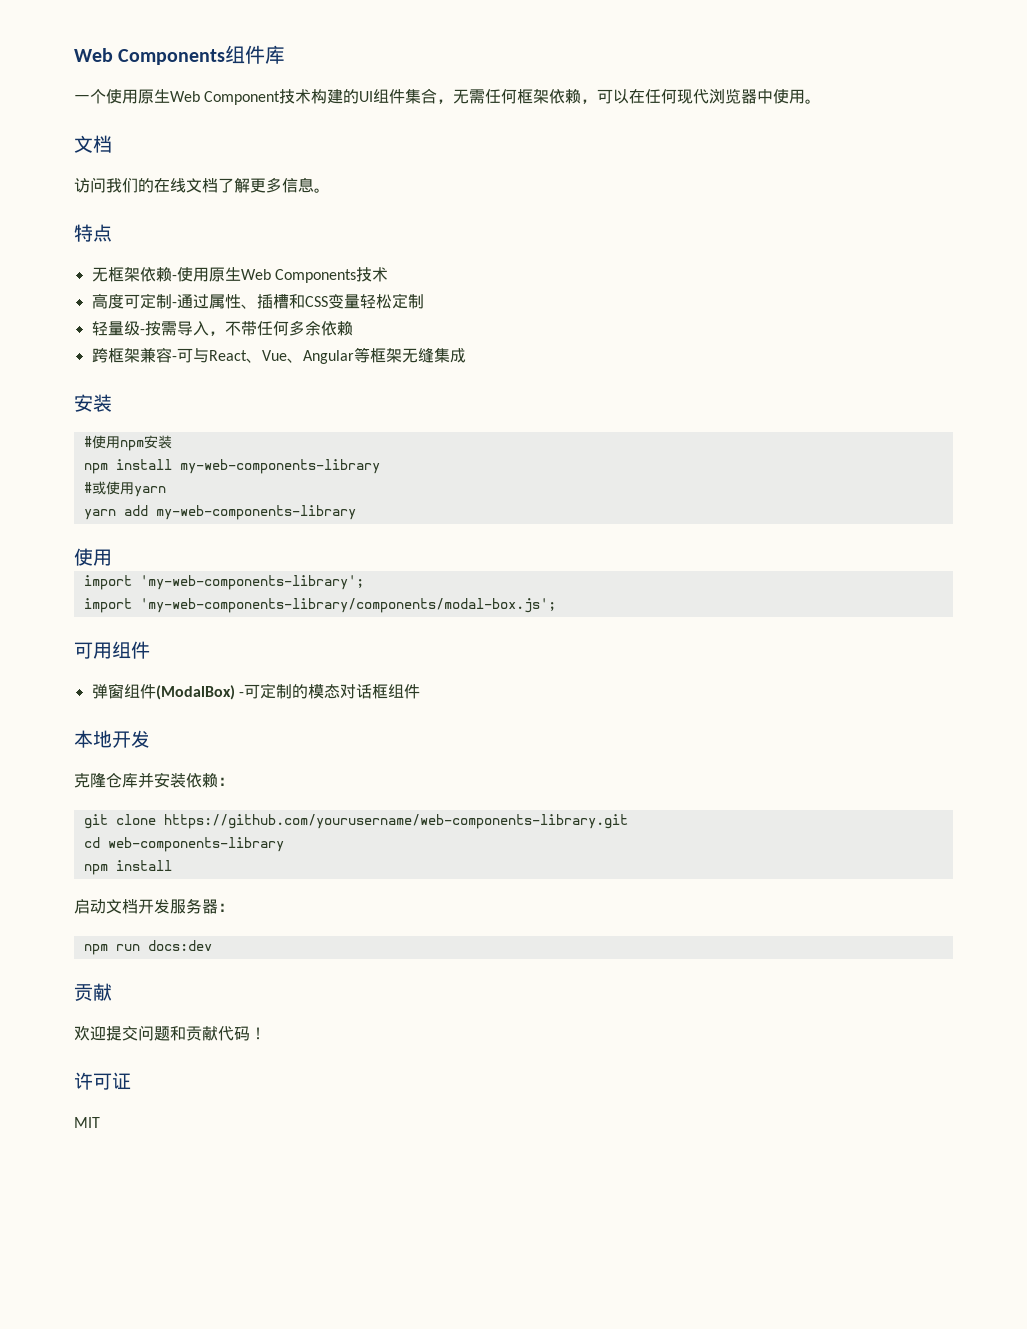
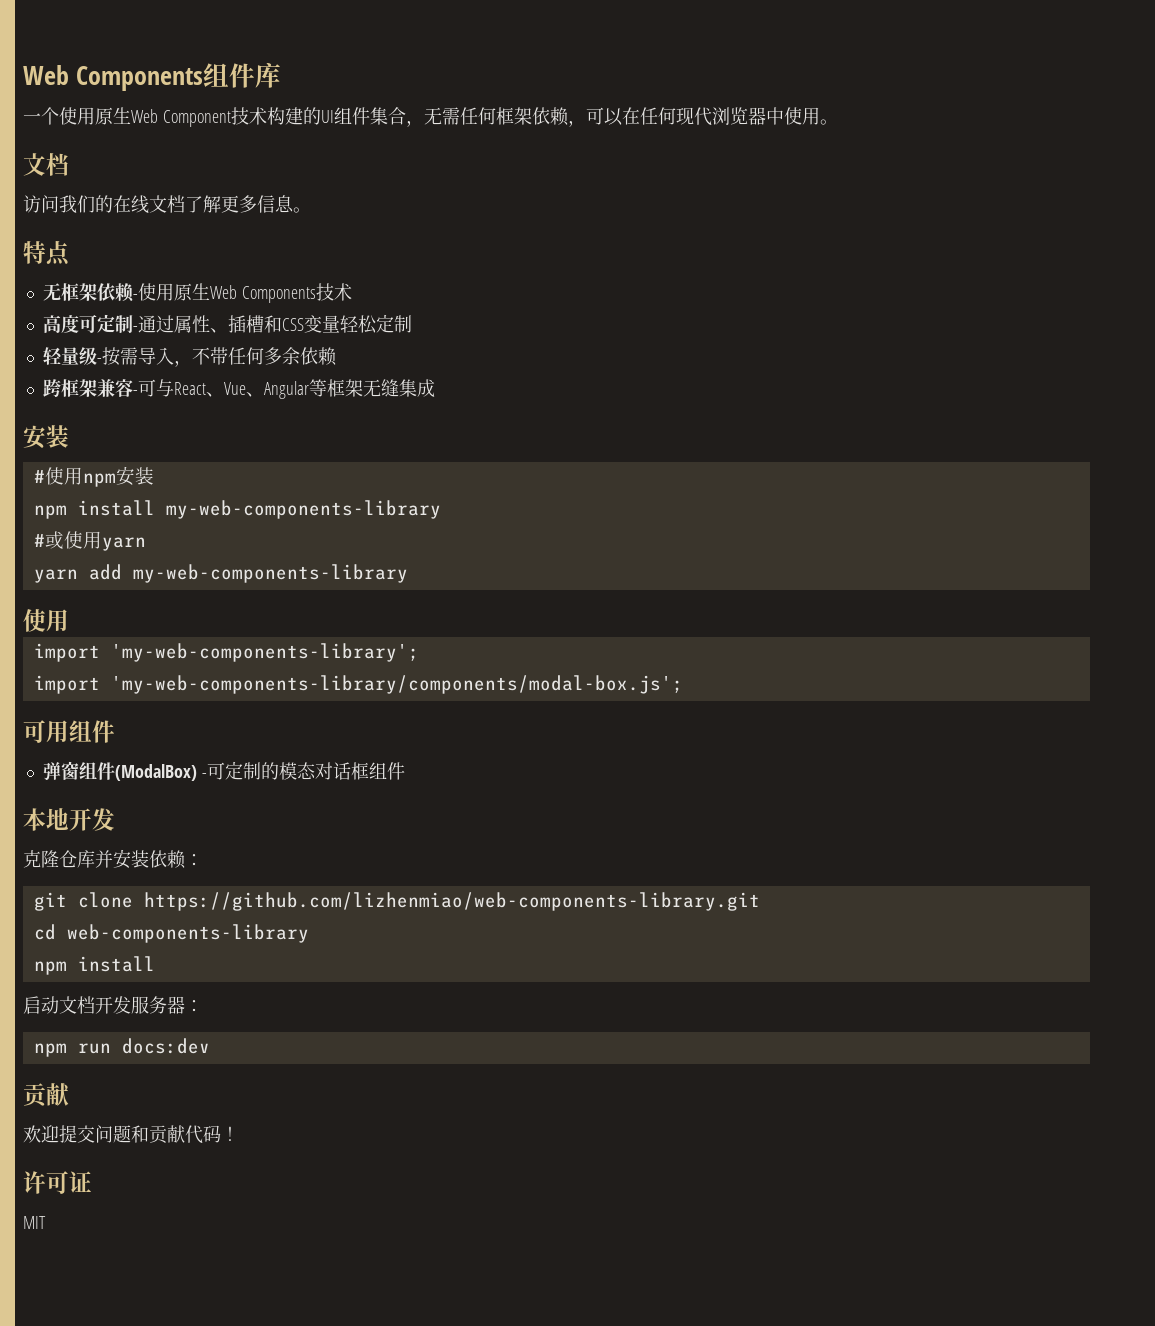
[163,814,628,829] https://github.com/yourusername/web-components-library.git -> [143,892,760,911] https://github.com/lizhenmiao/web-components-library.git

